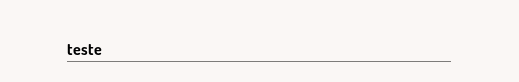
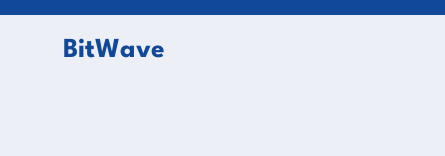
[67,44,102,55] teste -> [63,38,165,58] BitWave

